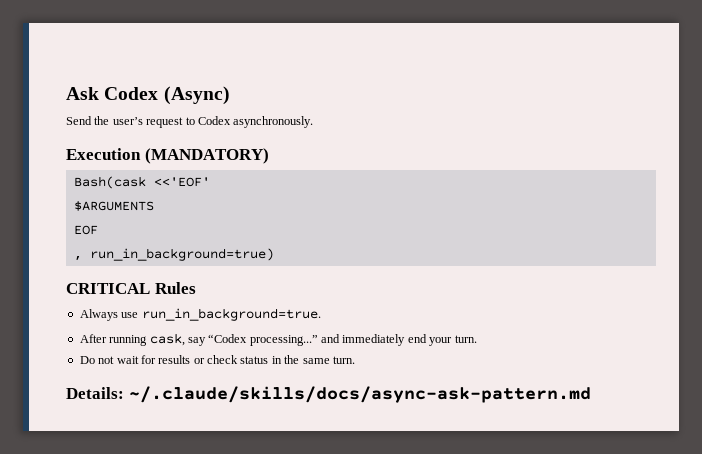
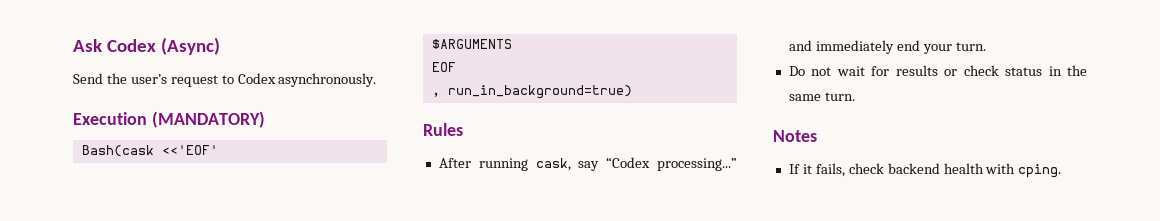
[66,283,150,294] CRITICAL -> (632, 92) none
[79,308,321,321] // Always use run_in_background=true. -> (463, 129) none
[66,386,591,403] Details: ~/.claude/skills/docs/async-ask-pattern.md -> [773,130,817,142] [788,163,1062,178] Notes // If it fails, check backend health with cping.

